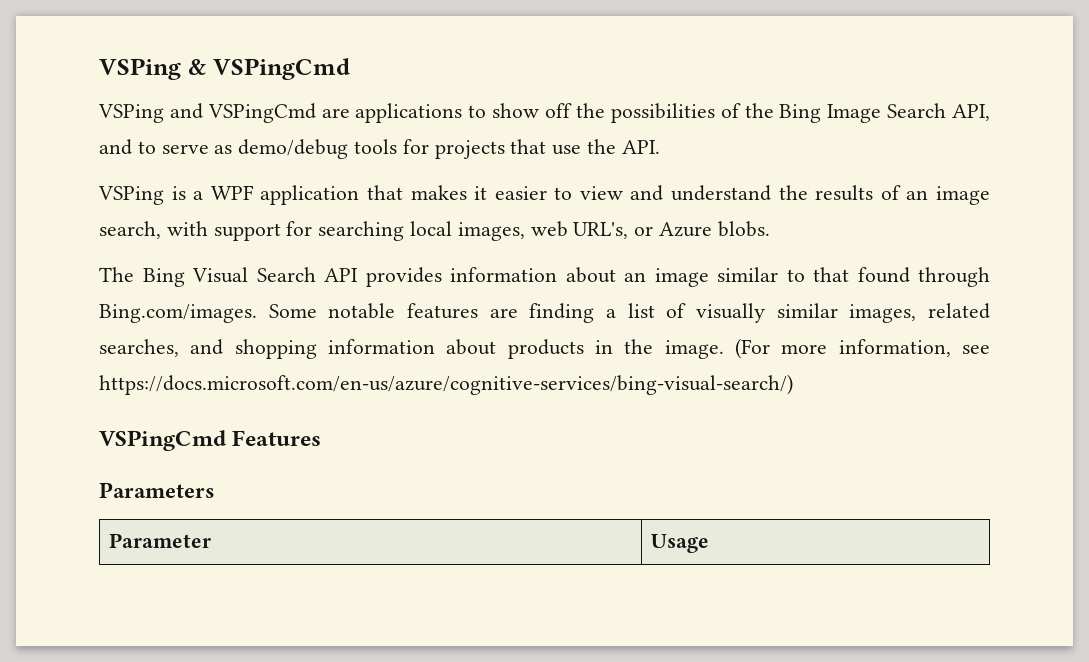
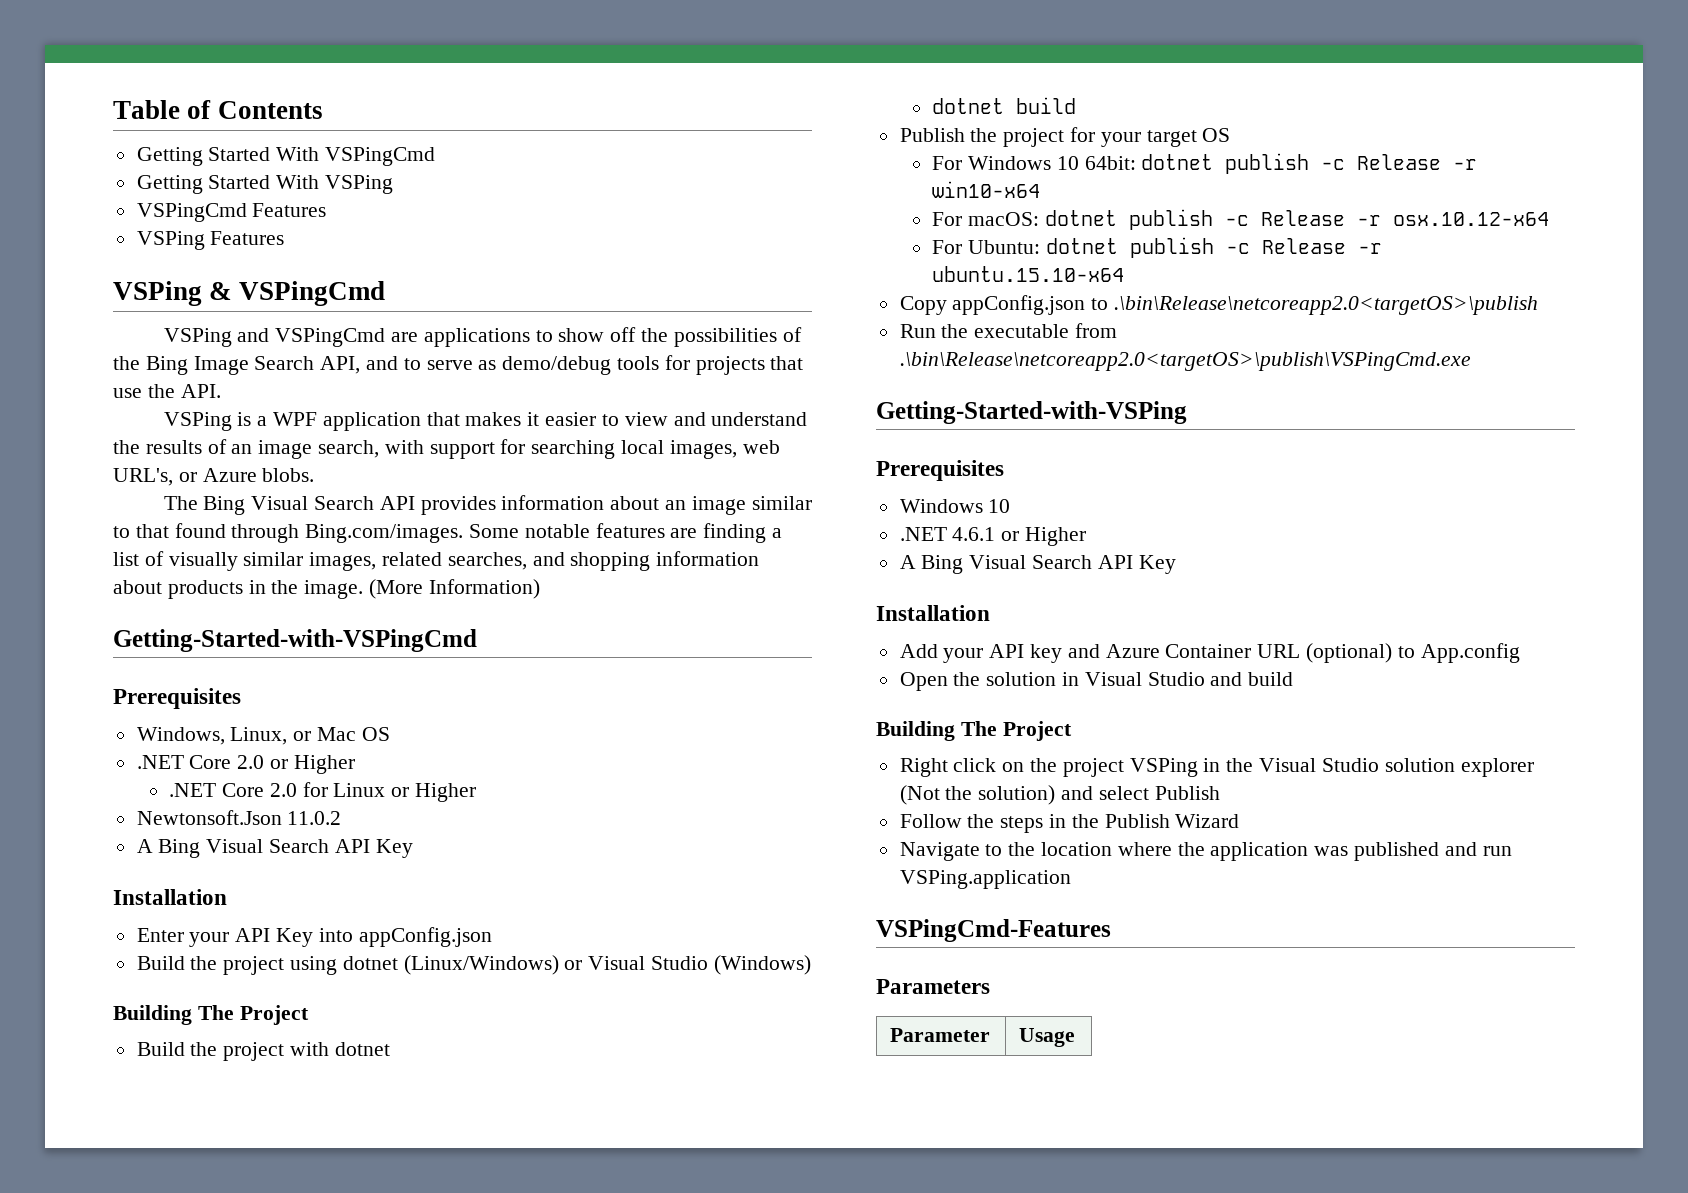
(99, 69) none -> [113,100,323,119] [136,147,436,166] [136,175,394,194] [136,203,327,222] [136,231,285,250] Table of Contents // Getting Started With VSPingCmd // Getting Started With VSPing // VSPingCmd Features // VSPing Features //
[735,338,991,359] [99,374,793,395] [99,430,322,451] (For more information, see https://docs.microsoft.com/en-us/azure/cognitive-services/bing-visual-search/) // VSPingCmd Features -> [369,579,540,599] [113,629,477,652] [113,688,241,709] [136,727,390,745] [136,755,355,774] [169,782,477,802] [136,810,342,825] [136,839,413,858] [113,889,227,905] [136,927,492,947] [136,955,811,975] [113,1005,309,1025] [136,1042,390,1061] [932,97,1077,114] [899,127,1231,147] [932,153,1478,174] [932,181,1041,198] [932,209,1549,230] [932,237,1382,258] [932,266,1125,282] [899,295,1539,315] [899,323,1118,338] [899,352,1471,371] [876,401,1187,424] [876,460,1004,481] [899,499,1011,513] [899,527,1087,546] [899,555,1176,574] [876,605,990,621] [899,643,1520,663] [899,672,1294,691] [876,721,1072,741] [899,758,1534,777] [899,785,1220,805] [899,814,1240,833] [899,842,1512,861] [899,870,1071,889] [876,919,1111,942] (More Information) // Getting-Started-with-VSPingCmd // Prerequisites // Windows, Linux, or Mac OS // .NET Core 2.0 or Higher // .NET Core 2.0 for Linux or Higher // Newtonsoft.Json 11.0.2 // A Bing Visual Search API Key // Installation // Enter your API Key into appConfig.json // Build the project using dotnet (Linux/Windows) or Visual Studio (Windows) // Building The Project // Build the project with dotnet // dotnet build // Publish the project for your target OS // For Windows 10 64bit: dotnet publish -c Release -r win10-x64 // For macOS: dotnet publish -c Release -r osx.10.12-x64 // For Ubuntu: dotnet publish -c Release -r ubuntu.15.10-x64 // Copy appConfig.json to .\bin\Release\netcoreapp2.0<targetOS>\publish // Run the executable from .\bin\Release\netcoreapp2.0<targetOS>\publish\VSPingCmd.exe // Getting-Started-with-VSPing // Prerequisites // Windows 10 // .NET 4.6.1 or Higher // A Bing Visual Search API Key // Installation // Add your API key and Azure Container URL (optional) to App.config // Open the solution in Visual Studio and build // Building The Project // Right click on the project VSPing in the Visual Studio solution explorer (Not the solution) and select Publish // Follow the steps in the Publish Wizard // Navigate to the location where the application was published and run VSPing.application // VSPingCmd-Features

